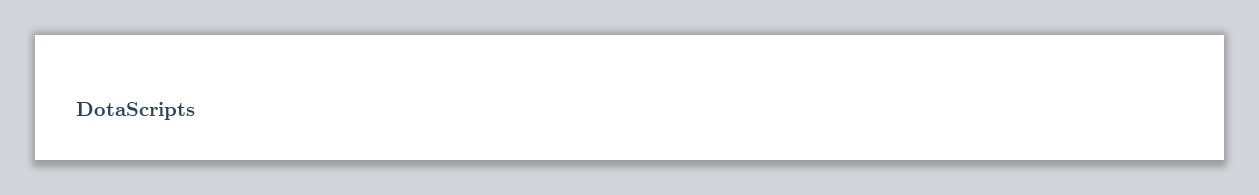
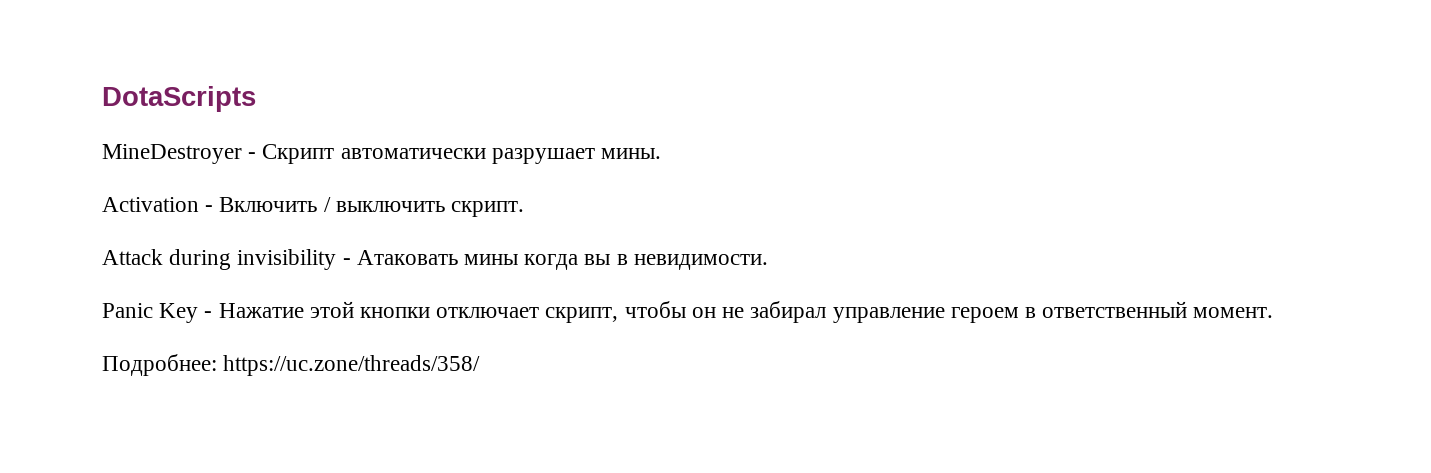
(195, 111) none -> [102,144,662,164] [102,197,525,217] [102,249,768,270] [102,301,1274,323] [102,354,481,376] // MineDestroyer - Скрипт автоматически разрушает мины. // Activation - Включить / выключить скрипт. // Attack during invisibility - Атаковать мины когда вы в невидимости. // Panic Key - Нажатие этой кнопки отключает скрипт, чтобы он не забирал управление героем в ответственный момент. // Подробнее: https://uc.zone/threads/358/

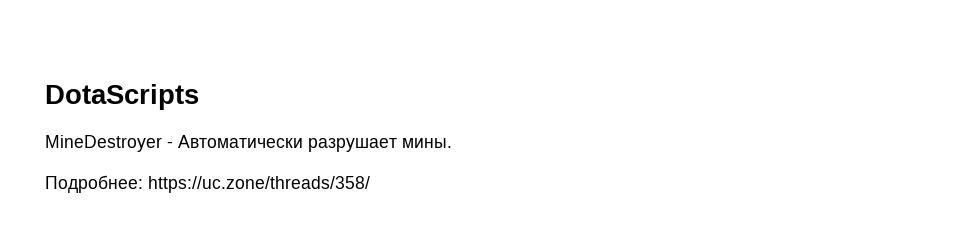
[262,144,486,164] Скрипт автоматически -> [178,135,303,148] Автоматически
[102,197,525,217] [102,249,768,270] [102,301,1274,323] // Activation - Включить / выключить скрипт. // Attack during invisibility - Атаковать мины когда вы в невидимости. // Panic Key - Нажатие этой кнопки отключает скрипт, чтобы он не забирал управление героем в ответственный момент. -> (452, 143) none

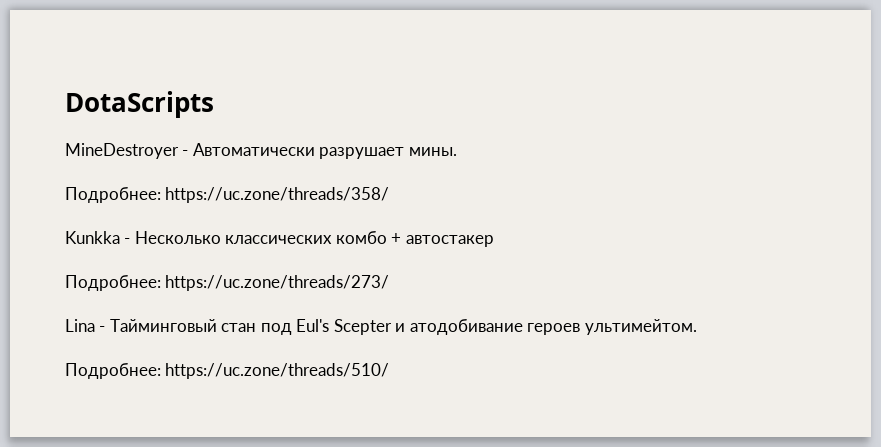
(370, 184) none -> [65,231,494,247] [65,275,390,291] [65,319,697,335] [65,363,390,379] // Kunkka - Несколько классических комбо + автостакер // Подробнее: https://uc.zone/threads/273/ // Lina - Тайминговый стан под Eul's Scepter и атодобивание героев ультимейтом. // Подробнее: https://uc.zone/threads/510/

